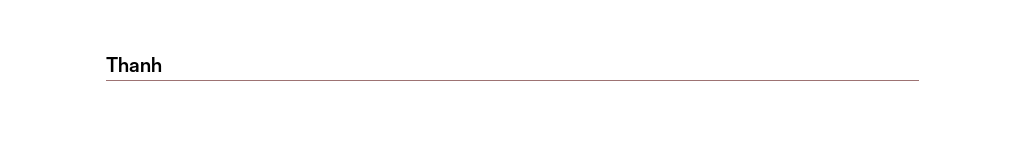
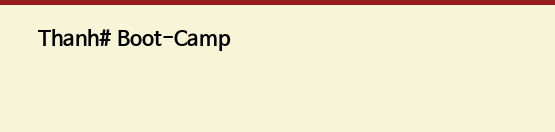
[106,57,162,72] Thanh -> [38,29,231,51] Thanh# Boot-Camp

